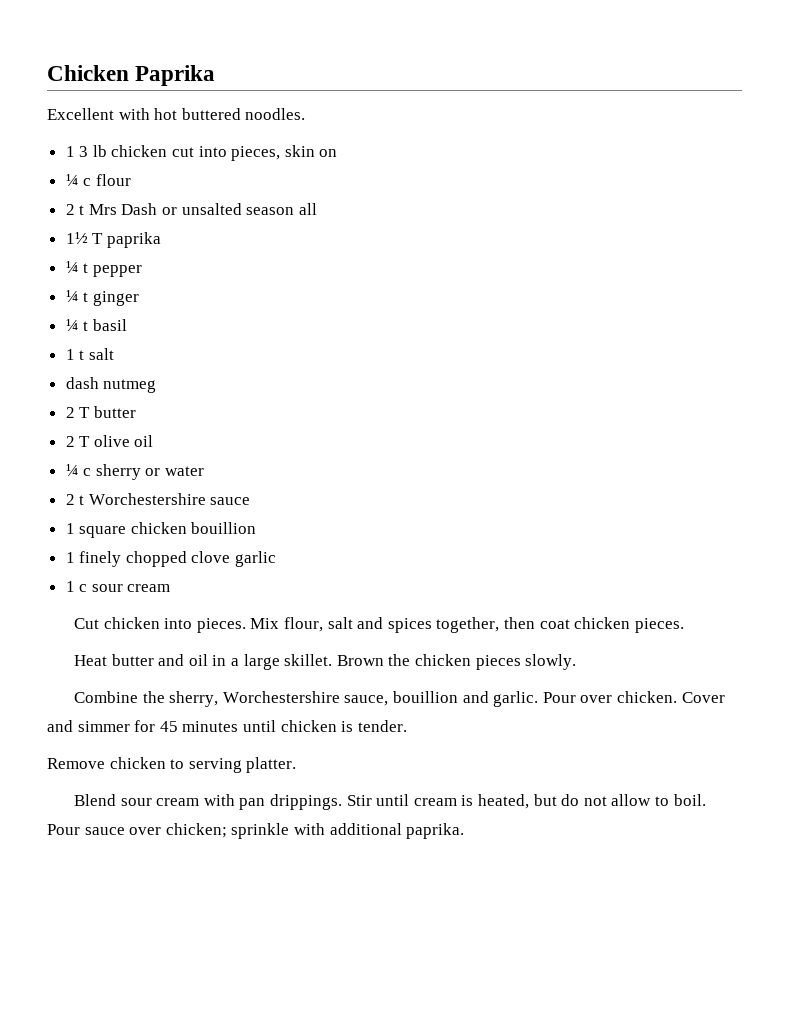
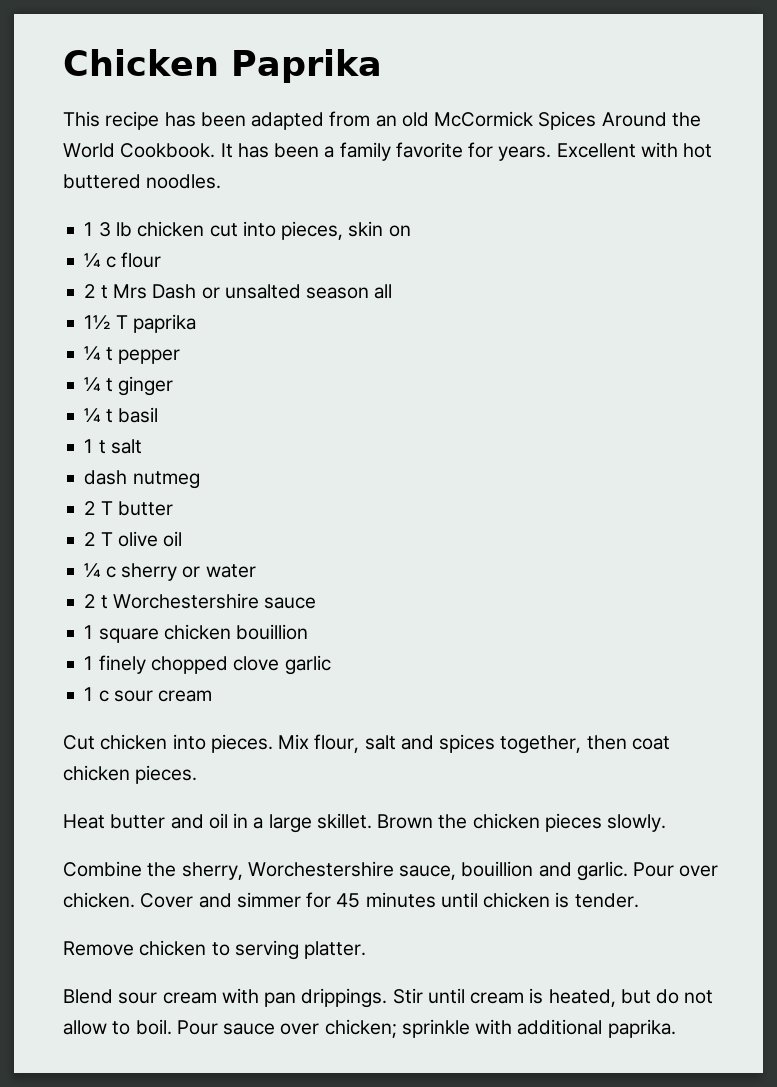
(216, 75) none -> [63,111,701,130] [63,142,552,161] This recipe has been adapted from an old McCormick Spices Around the World Cookbook. It has been a family favorite for years.

